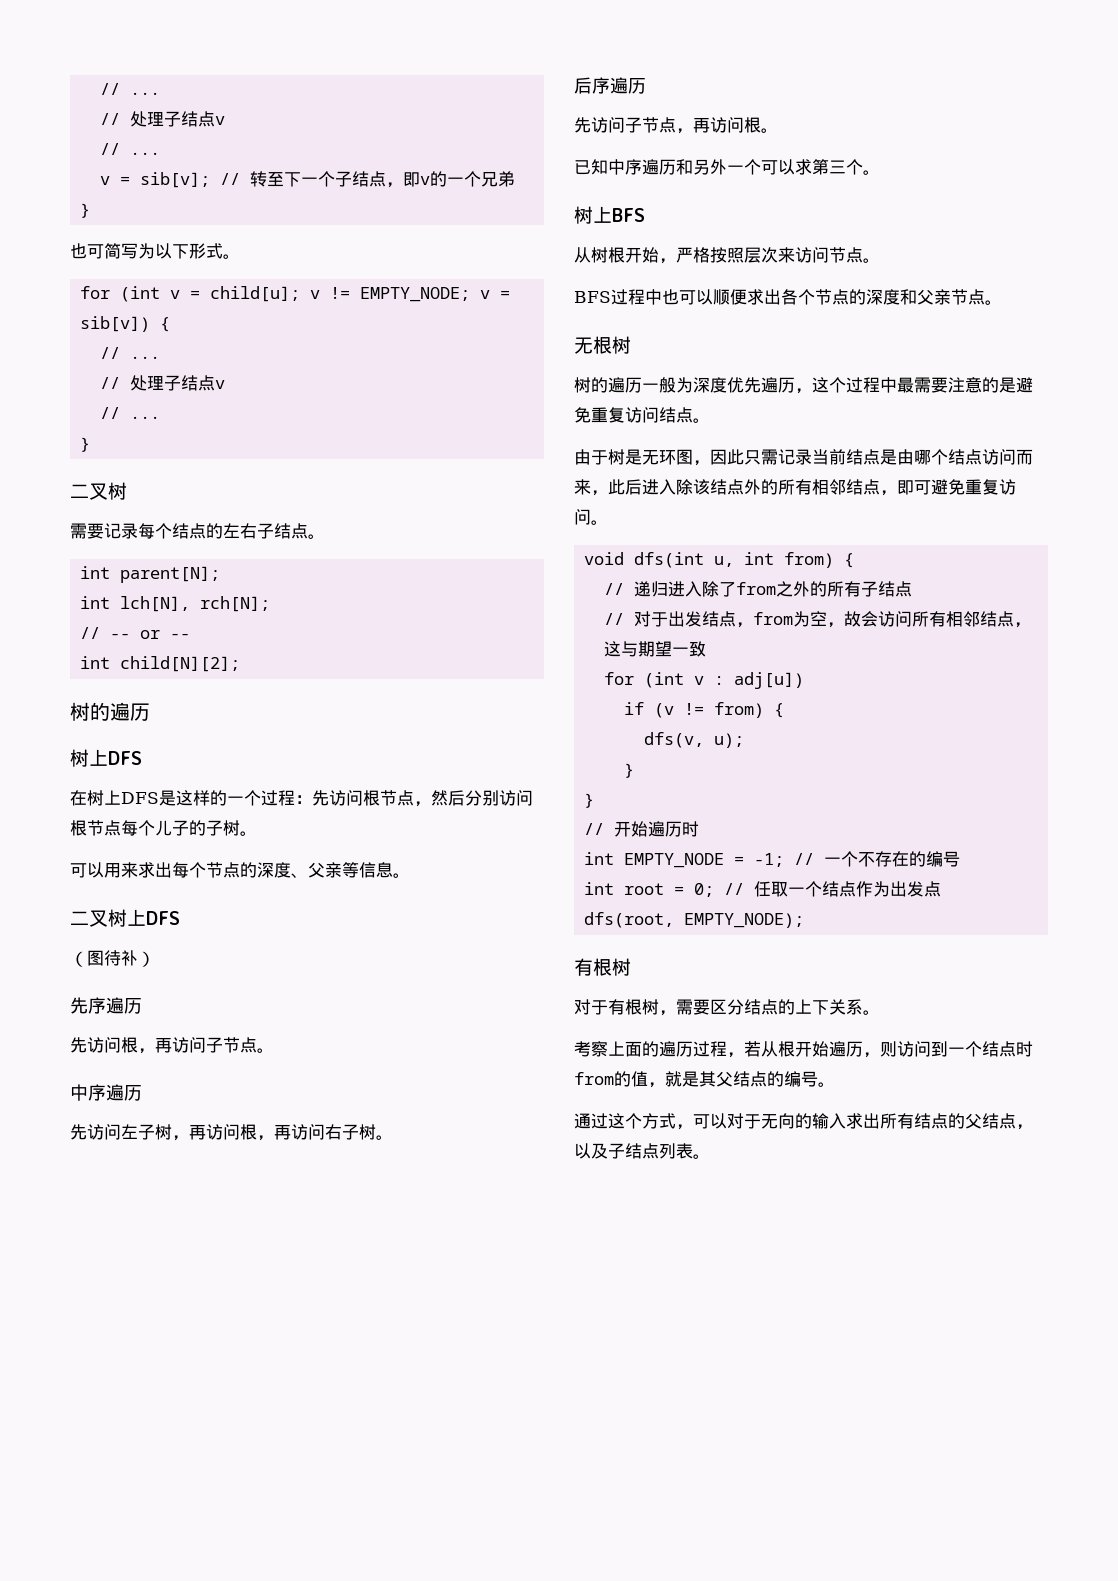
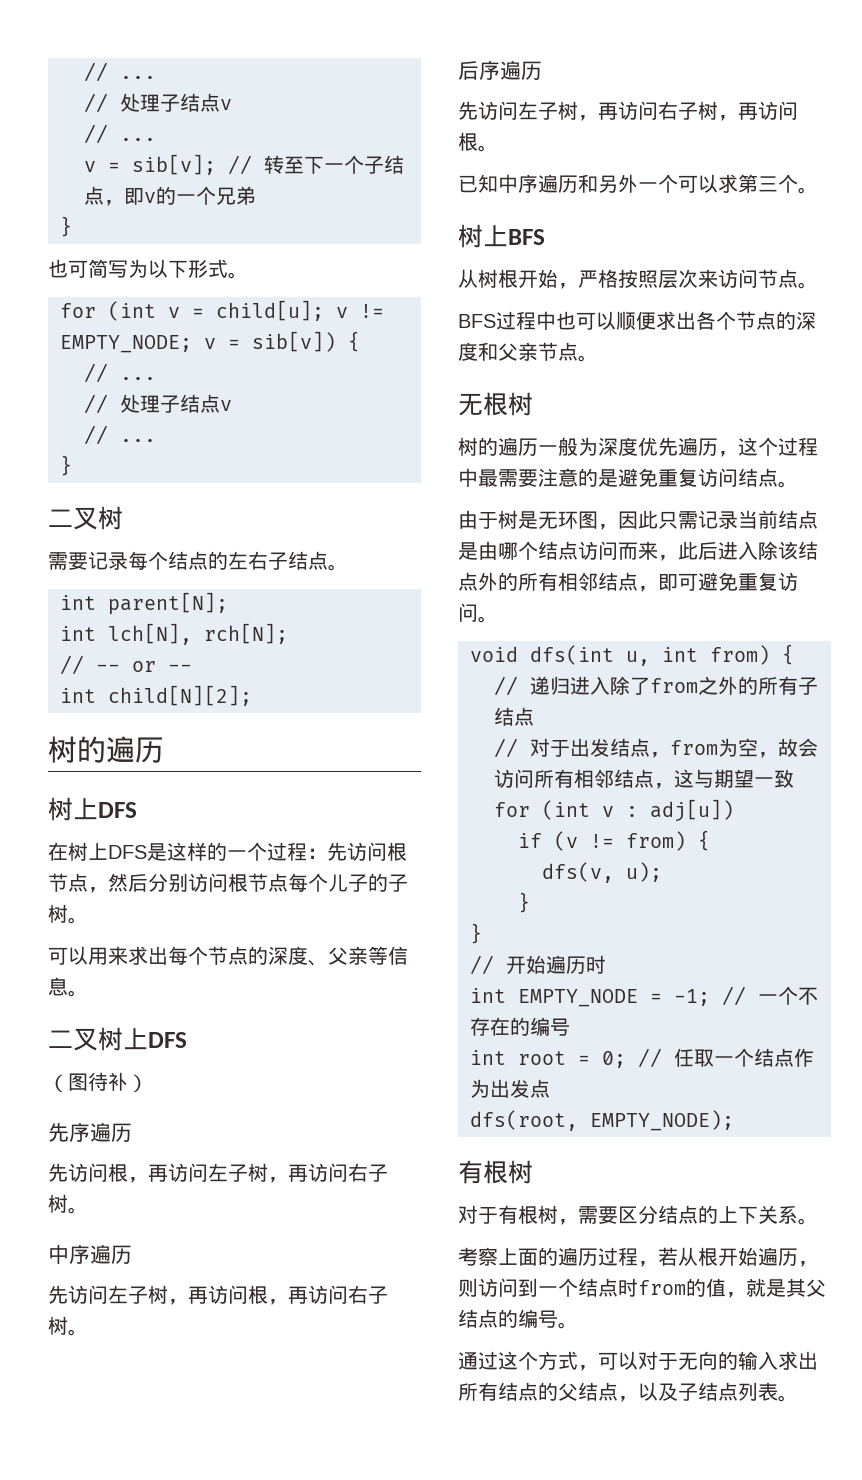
[206,1037,257,1053] 子节点 -> [208,1163,388,1183] [48,1194,68,1213] 左子树，再访问右子树
[625,117,676,133] 子节点 -> [518,101,718,121] 左子树，再访问右子树

